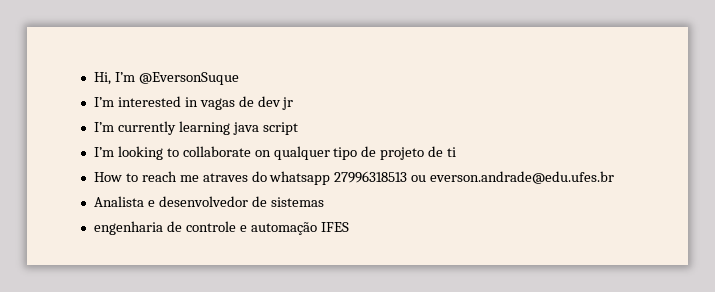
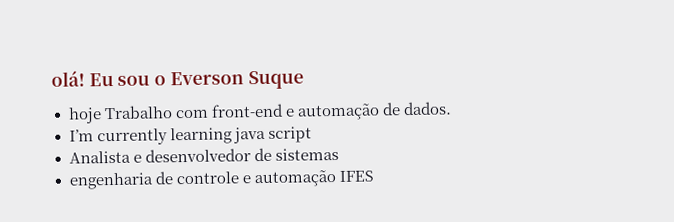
[93,72,239,85] [93,96,294,110] Hi, I’m @EversonSuque // I’m interested in vagas de dev jr -> [51,70,304,90] [67,101,452,124] olá! Eu sou o Everson Suque // hoje Trabalho com front-end e automação de dados.
[93,146,457,160] [93,171,615,185] // I’m looking to collaborate on qualquer tipo de projeto de ti // How to reach me atraves do whatsapp 27996318513 ou everson.andrade@edu.ufes.br -> (312, 134) none

